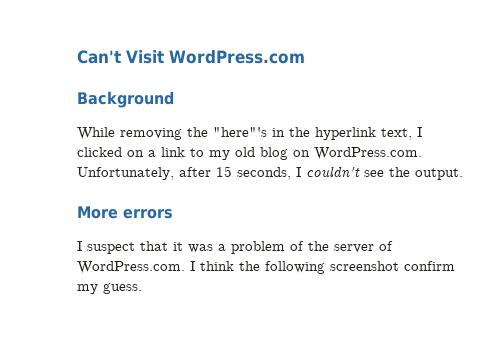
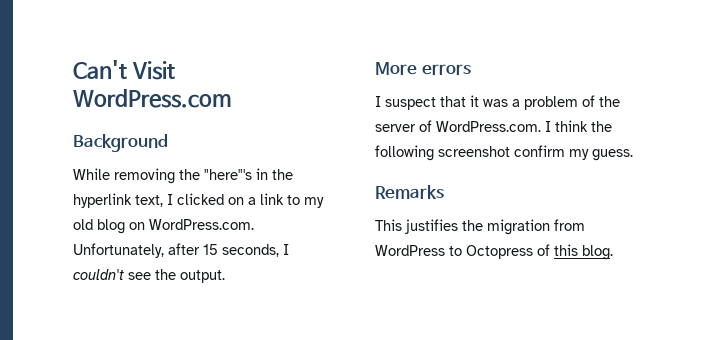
(142, 288) none -> [375,185,444,199] [375,219,585,235] [375,244,613,260] // Remarks // This justifies the migration from WordPress to Octopress of this blog.

